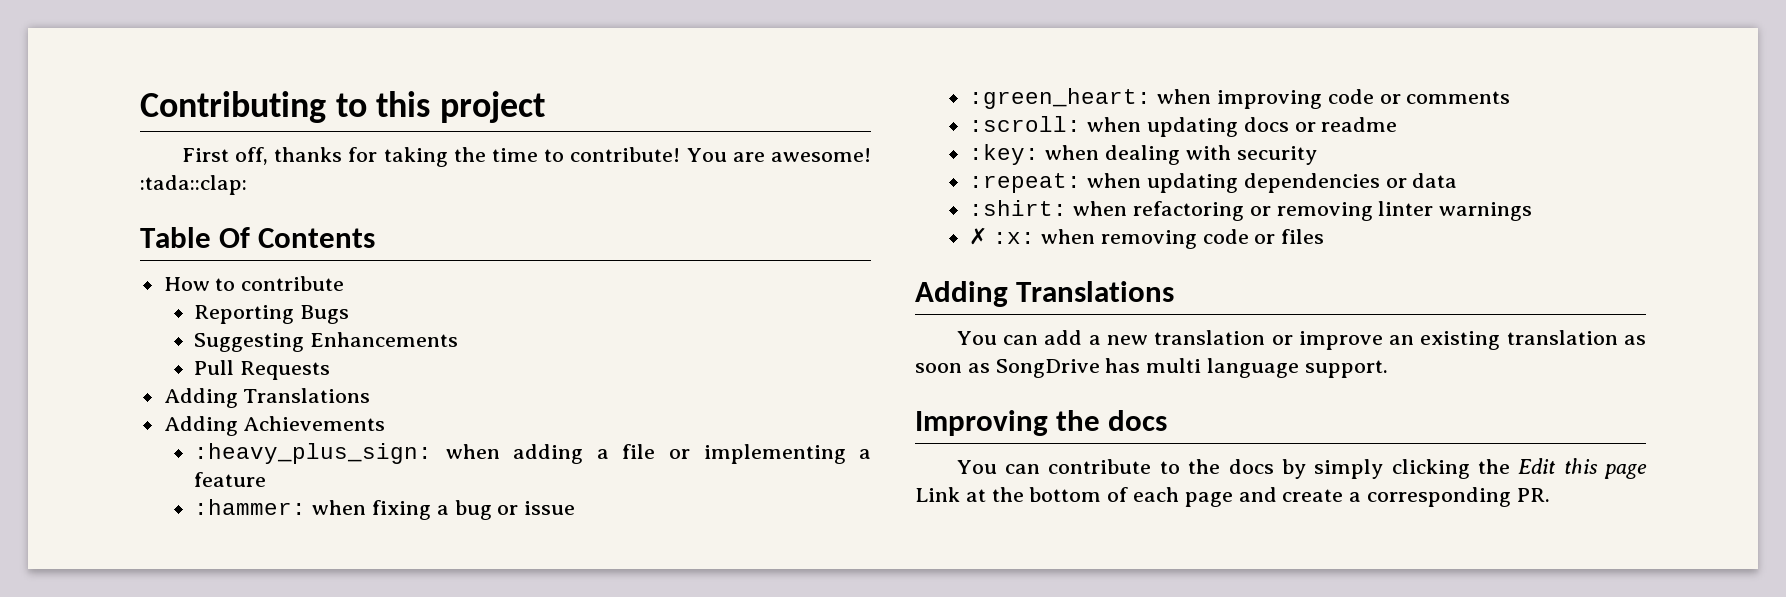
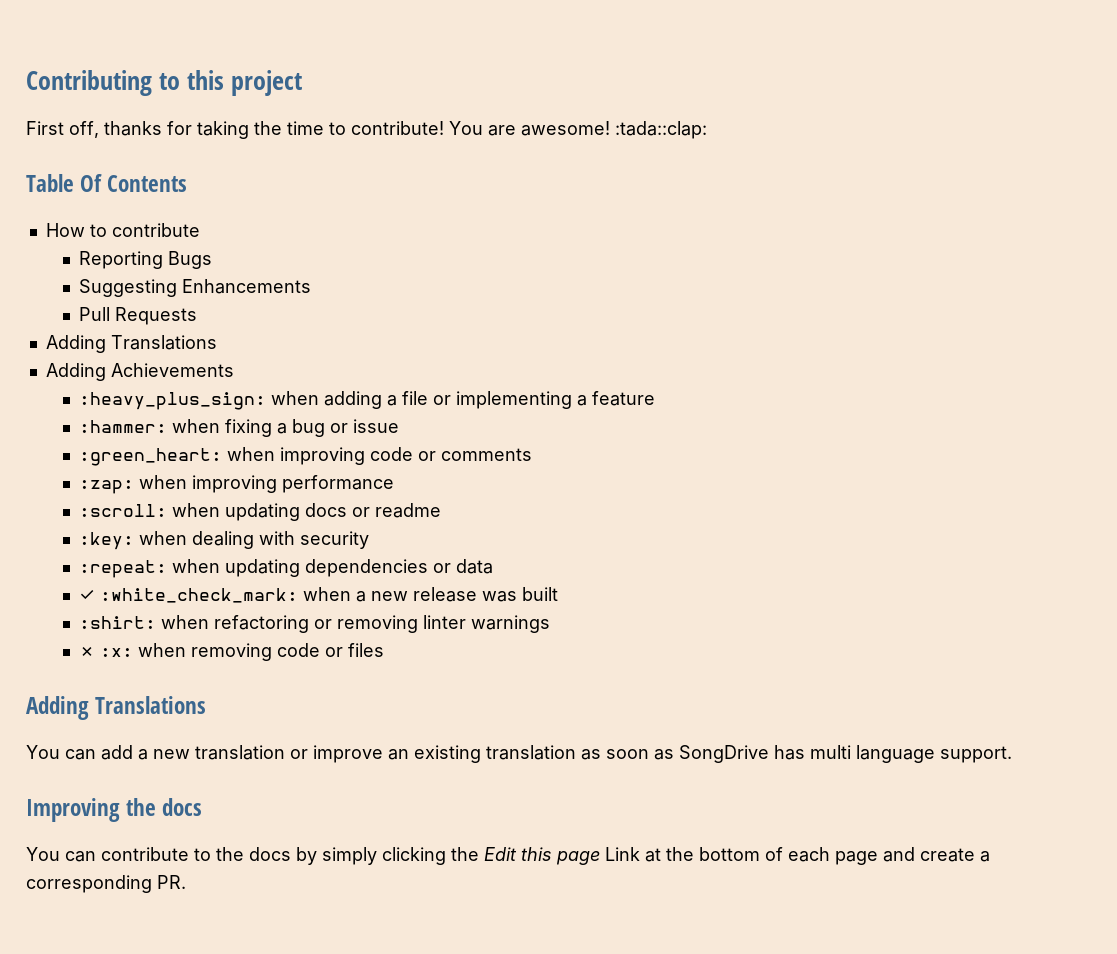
(1511, 97) none -> [79,475,395,494] // :zap: when improving performance
(1458, 180) none -> [79,587,559,603] // ✓ :white_check_mark: when a new release was built

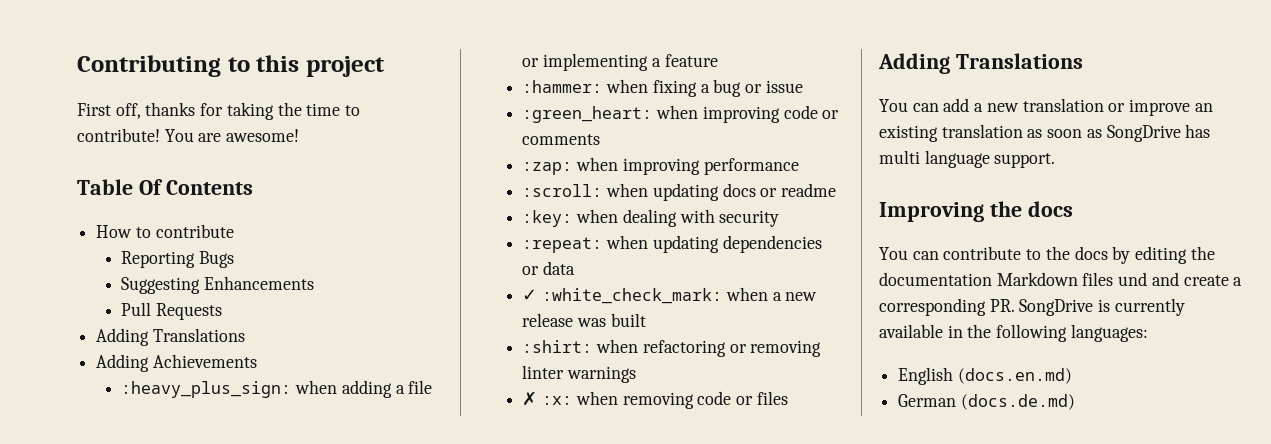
[615,121,707,139] :tada::clap: -> (300, 135) none
[322,847,878,865] simply clicking the Edit this page Link at the bottom of each page -> [1135,246,1215,264] [879,272,1148,286] editing the documentation Markdown files und
(186, 882) none -> [1019,298,1185,316] [879,324,1148,342] [898,367,1072,385] [898,394,1075,410] SongDrive is currently available in the following languages: // English (docs.en.md) // German (docs.de.md)

